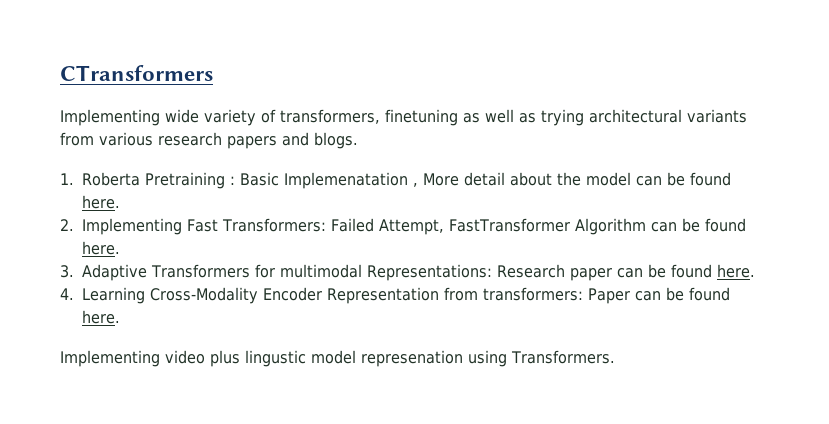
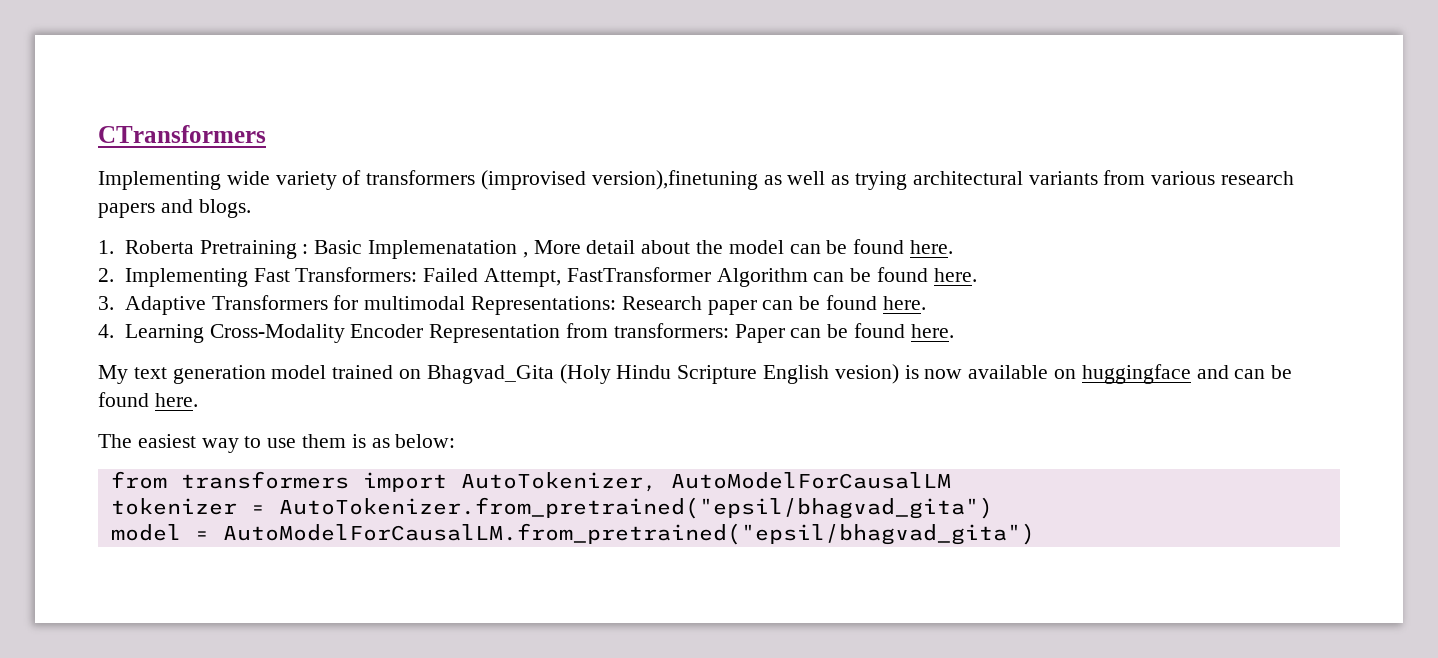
[280,109,458,126] transformers, finetuning -> [366,170,758,190] transformers (improvised version),finetuning
[60,350,615,367] Implementing video plus lingustic model represenation using Transformers. -> [98,364,1293,384] [98,392,198,407] [98,434,456,453] [110,471,951,492] [110,497,993,519] [110,523,1035,545] My text generation model trained on Bhagvad_Gita (Holy Hindu Scripture English vesion) is now available on huggingface and can be found here. // The easiest way to use them is as below: // from transformers import AutoTokenizer, AutoModelForCausalLM // tokenizer = AutoTokenizer.from_pretrained("epsil/bhagvad_gita") // model = AutoModelForCausalLM.from_pretrained("epsil/bhagvad_gita")

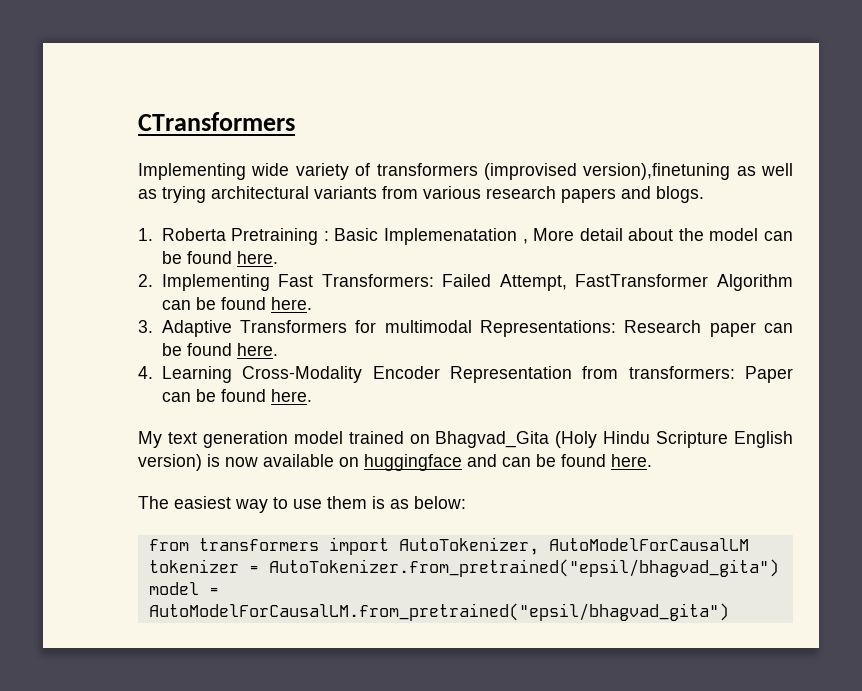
[834,364,899,384] vesion) -> [138,454,202,471] version)

